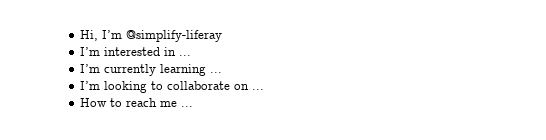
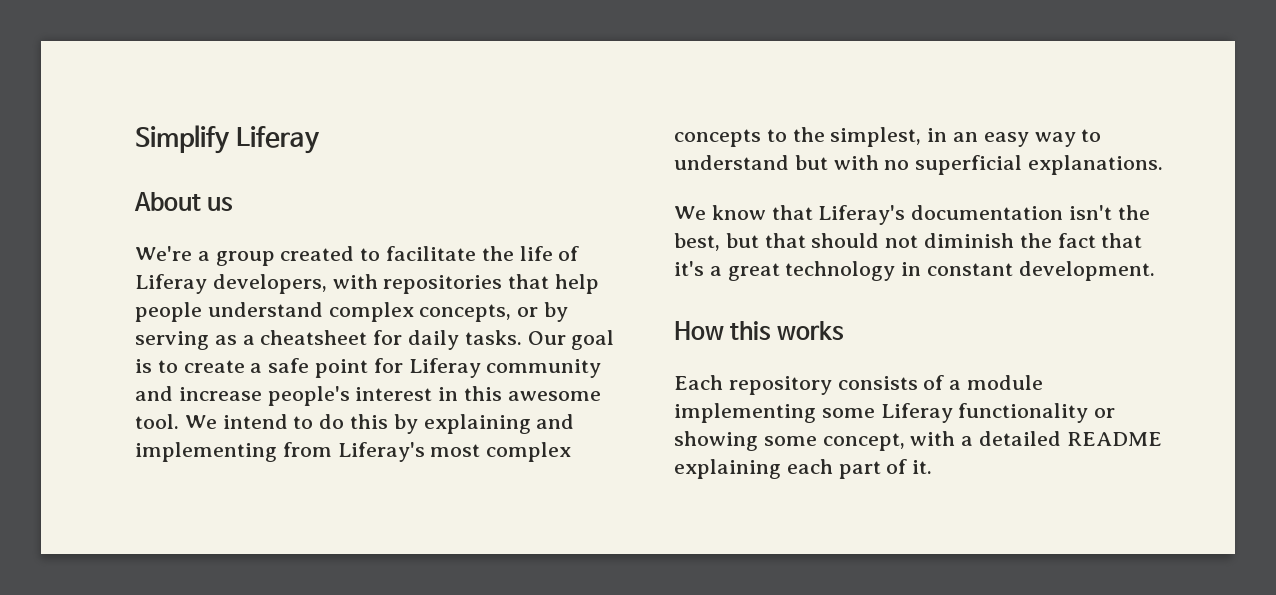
[80,30,223,42] [80,47,192,56] [80,64,223,76] [80,81,265,93] [80,98,194,107] Hi, I’m @simplify-liferay // I’m interested in ... // I’m currently learning ... // I’m looking to collaborate on ... // How to reach me ... -> [135,125,321,154] [134,192,234,212] [135,246,580,266] [135,274,600,294] [135,302,569,322] [135,330,615,350] [135,358,602,378] [135,386,601,406] [135,414,575,434] [135,442,572,462] [674,127,1102,147] [674,155,1164,175] [674,205,1150,225] [674,233,1143,251] [674,261,1155,281] [674,321,844,341] [674,375,1044,395] [674,403,1116,423] [674,431,1162,451] [674,459,933,479] Simplify Liferay // About us // We're a group created to facilitate the life of Liferay developers, with repositories that help people understand complex concepts, or by serving as a cheatsheet for daily tasks. Our goal is to create a safe point for Liferay community and increase people's interest in this awesome tool. We intend to do this by explaining and implementing from Liferay's most complex concepts to the simplest, in an easy way to understand but with no superficial explanations. // We know that Liferay's documentation isn't the best, but that should not diminish the fact that it's a great technology in constant development. // How this works // Each repository consists of a module implementing some Liferay functionality or showing some concept, with a detailed README explaining each part of it.

